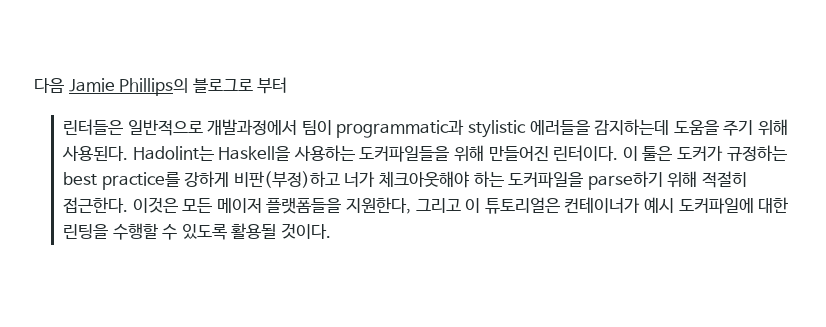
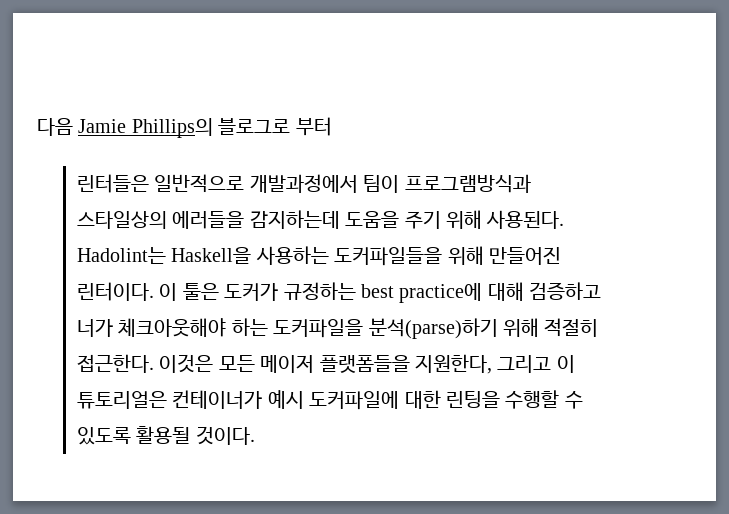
[336,119,526,138] programmatic과 stylistic -> [404,174,531,193] [76,211,167,229] 프로그램방식과 스타일상의
[101,171,340,190] practice를 강하게 비판(부정)하고 -> [399,282,602,303] practice에 대해 검증하고
[587,171,663,190] parse하기 -> [368,318,498,339] 분석(parse)하기

